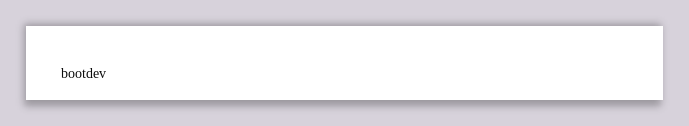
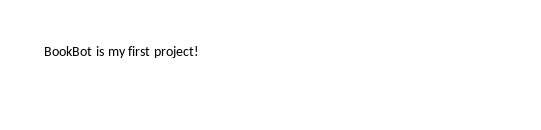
[61,68,106,78] bootdev -> [44,46,200,58] BookBot is my first project!

